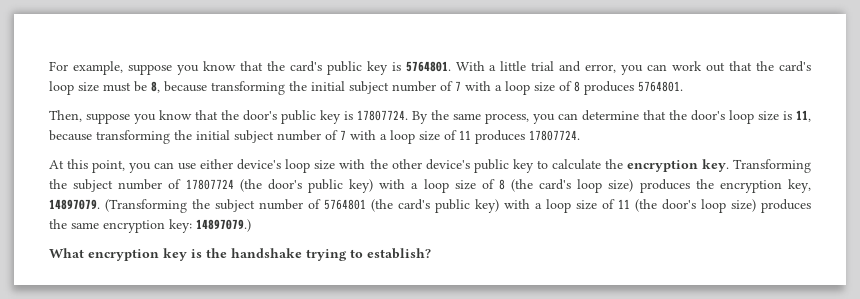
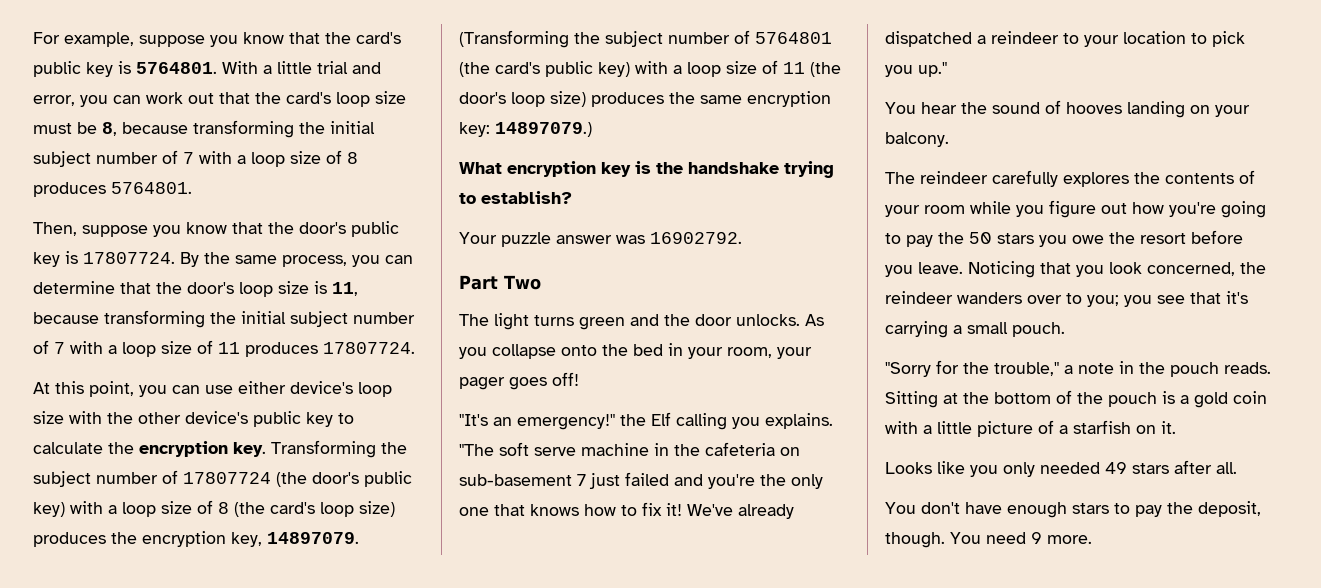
(431, 253) none -> [459,232,742,247] [459,275,541,290] [459,313,824,330] [459,343,812,359] [459,372,579,390] [459,412,833,430] [459,442,800,456] [459,472,823,489] [459,502,794,519] [885,31,1245,47] [885,62,947,77] [885,100,1250,118] [885,132,949,147] [885,170,1255,187] [885,200,1266,218] [885,230,1243,247] [885,261,1266,278] [885,291,1248,307] [885,321,1065,338] [885,360,1271,377] [885,390,1267,408] [885,420,1176,437] [885,460,1237,477] [885,501,1261,518] [885,532,1092,548] // Your puzzle answer was 16902792. // Part Two // The light turns green and the door unlocks. As you collapse onto the bed in your room, your pager goes off! // "It's an emergency!" the Elf calling you explains. "The soft serve machine in the cafeteria on sub-basement 7 just failed and you're the only one that knows how to fix it! We've already dispatched a reindeer to your location to pick you up." // You hear the sound of hooves landing on your balcony. // The reindeer carefully explores the contents of your room while you figure out how you're going to pay the 50 stars you owe the resort before you leave. Noticing that you look concerned, the reindeer wanders over to you; you see that it's carrying a small pouch. // "Sorry for the trouble," a note in the pouch reads. Sitting at the bottom of the pouch is a gold coin with a little picture of a starfish on it. // Looks like you only needed 49 stars after all. // You don't have enough stars to pay the deposit, though. You need 9 more.

